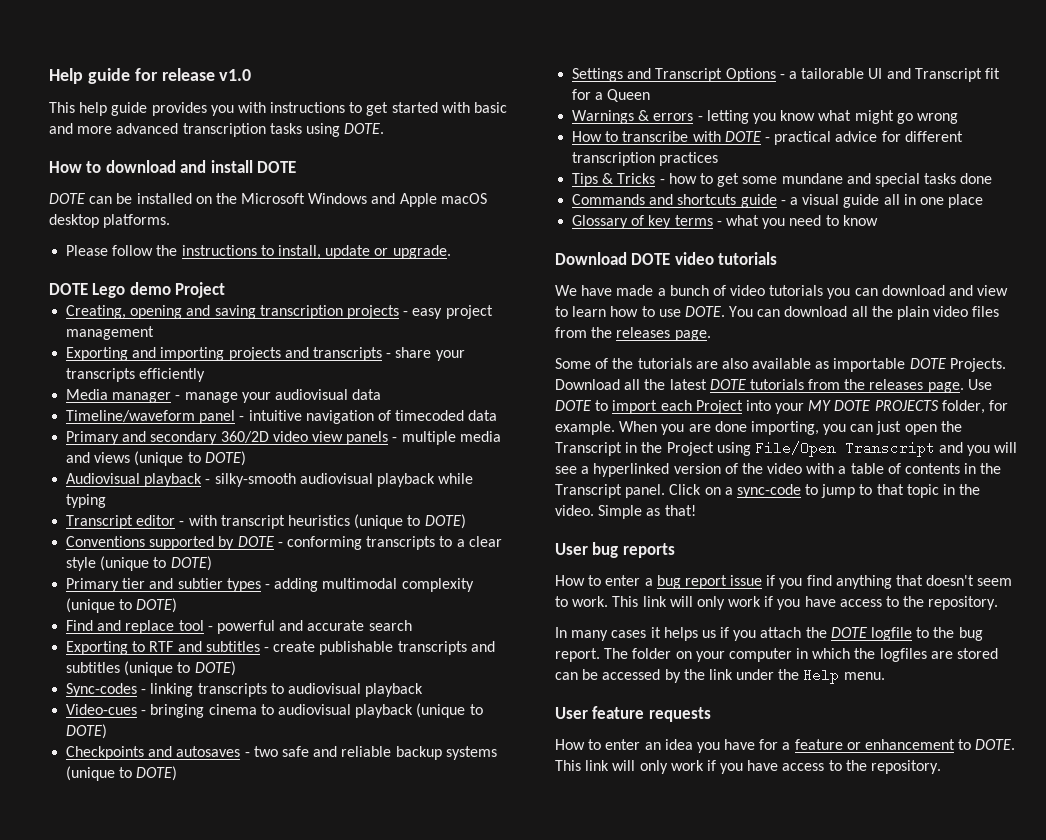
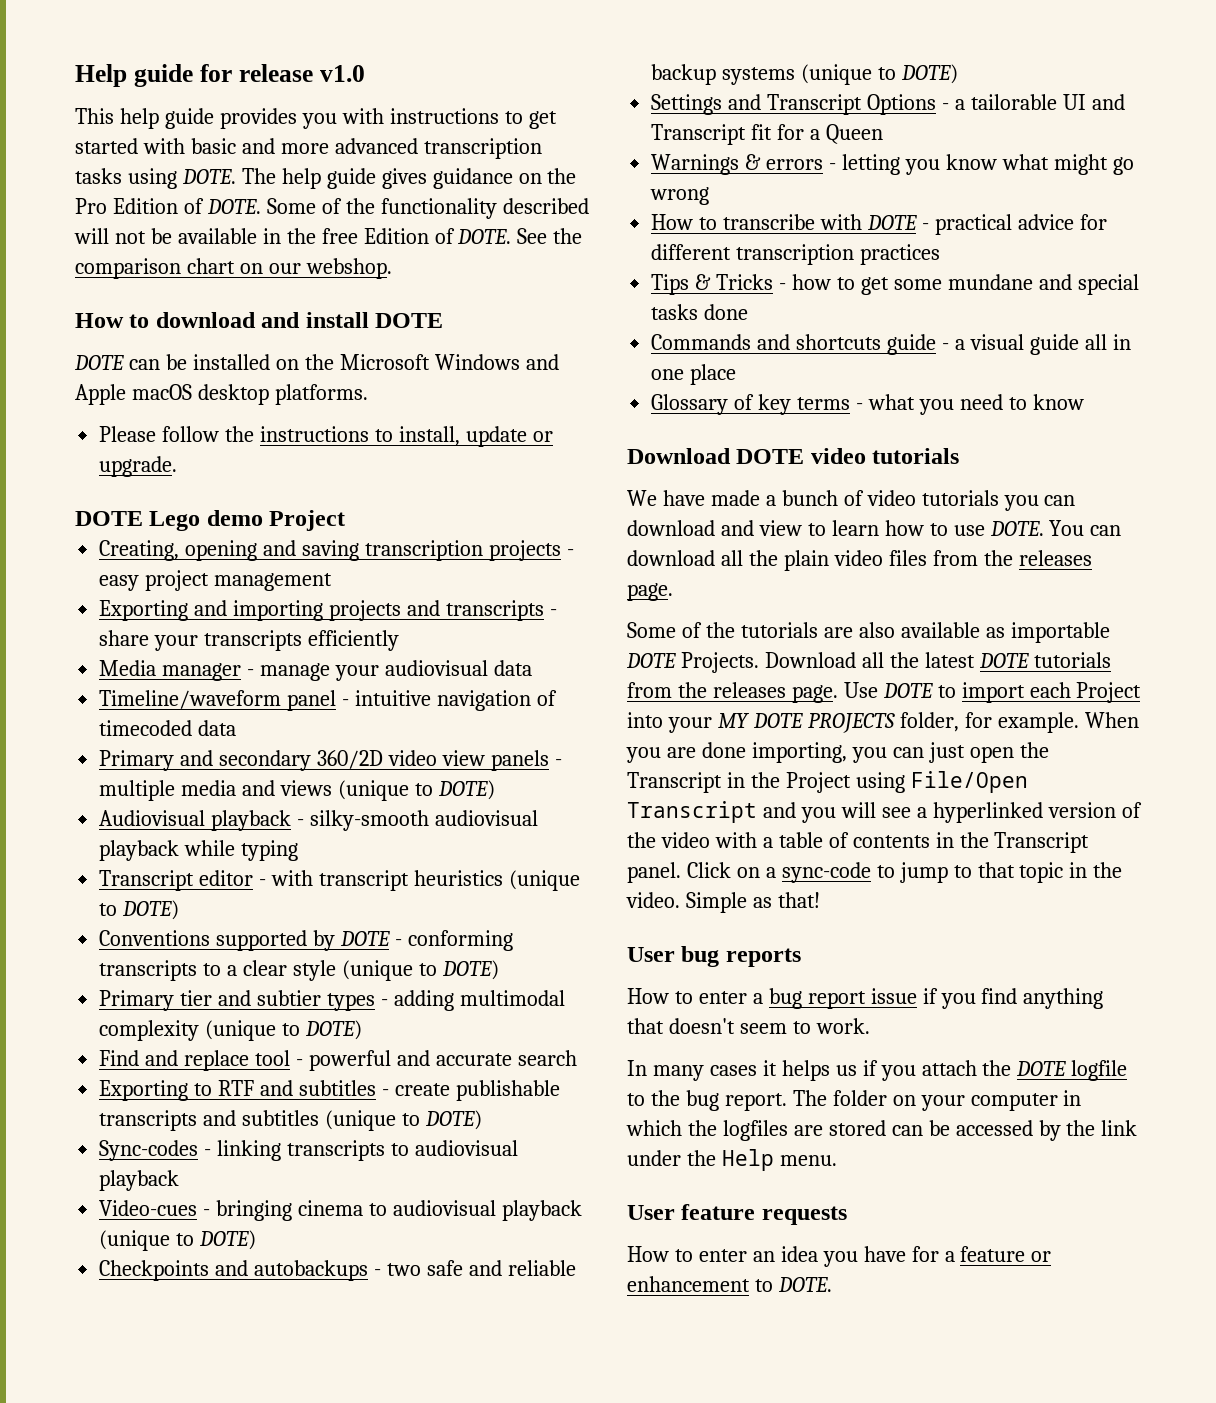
(385, 128) none -> [241,168,577,189] [75,198,589,219] [74,228,583,244] [75,258,392,279] The help guide gives guidance on the Pro Edition of DOTE. Some of the functionality described will not be available in the free Edition of DOTE. See the comparison chart on our webshop.
[176,746,241,757] autosaves -> [254,1260,369,1281] autobackups
[612,596,999,610] This link will only work if you have access to the repository. -> (870, 1026) none
[555,760,942,774] This link will only work if you have access to the repository. -> (832, 1284) none

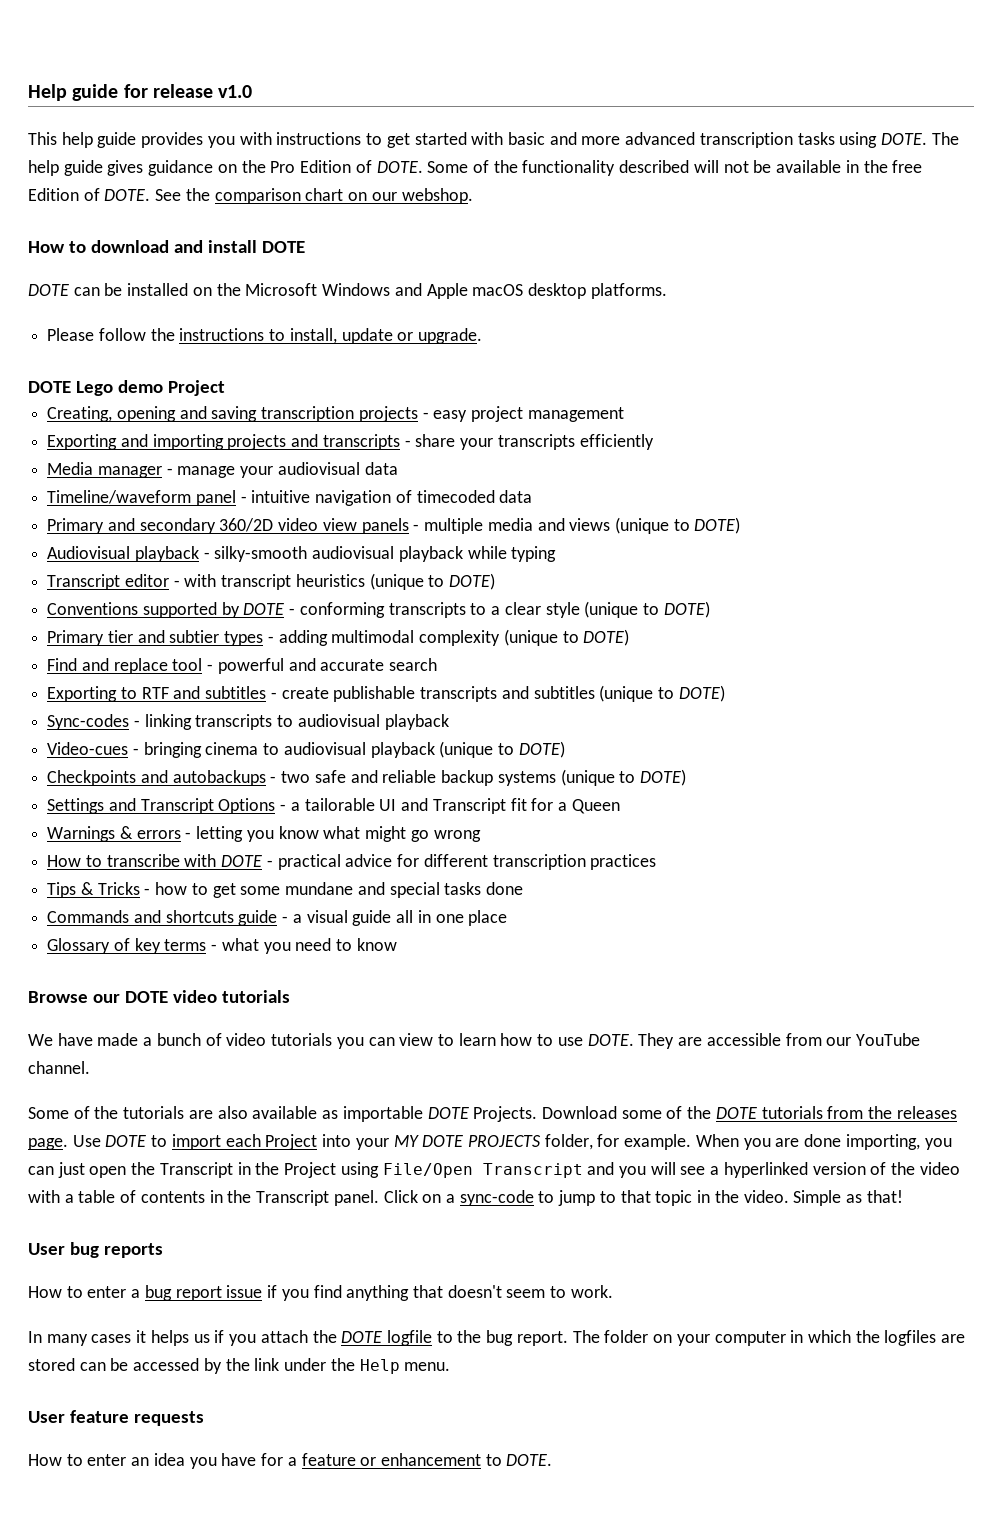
[627,448,731,464] Download -> [28,991,120,1003] Browse our
[627,520,754,536] download and -> (395, 1041) none
[1049,520,1122,536] [627,550,1092,571] [627,583,673,601] You can download all the plain video files from the releases page. -> [638,1033,920,1049] [28,1061,90,1074] They are accessible from our YouTube channel.
[861,652,975,668] all the latest -> [621,1106,712,1119] some of the

